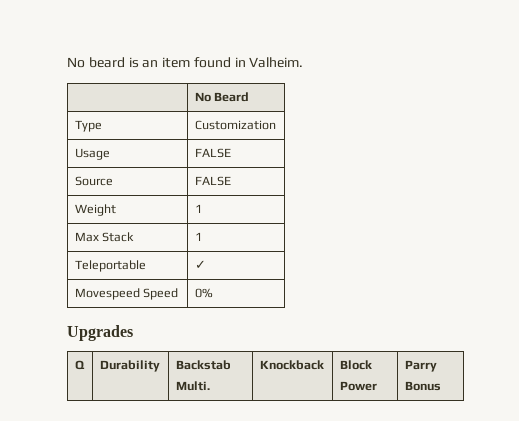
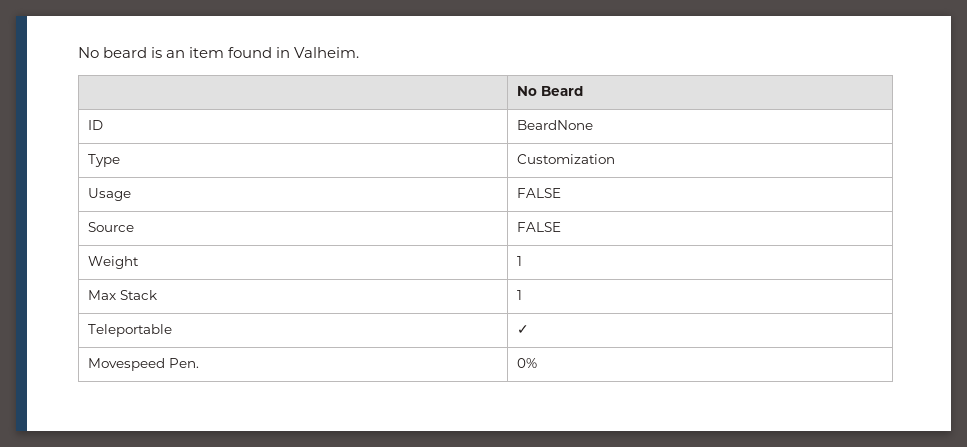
(249, 97) none -> [87,120,103,130] [516,120,593,130] // ID | BeardNone
[142,288,178,300] Speed -> [168,358,199,368] Pen.
[67,325,133,341] [74,360,85,370] [99,360,160,372] [175,360,231,370] [175,381,210,391] [259,360,324,370] [339,360,372,370] [339,381,377,391] [404,360,437,372] [404,381,441,391] // Upgrades // Q | Durability | Backstab Multi. | Knockback | Block Power | Parry Bonus -> (537, 363) none

